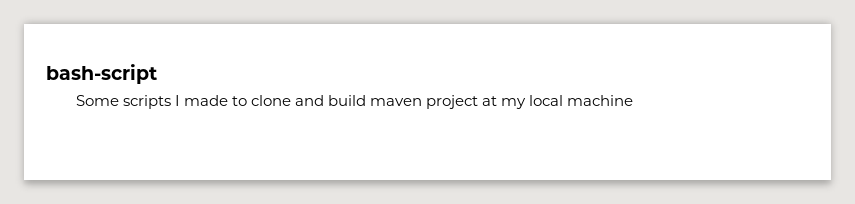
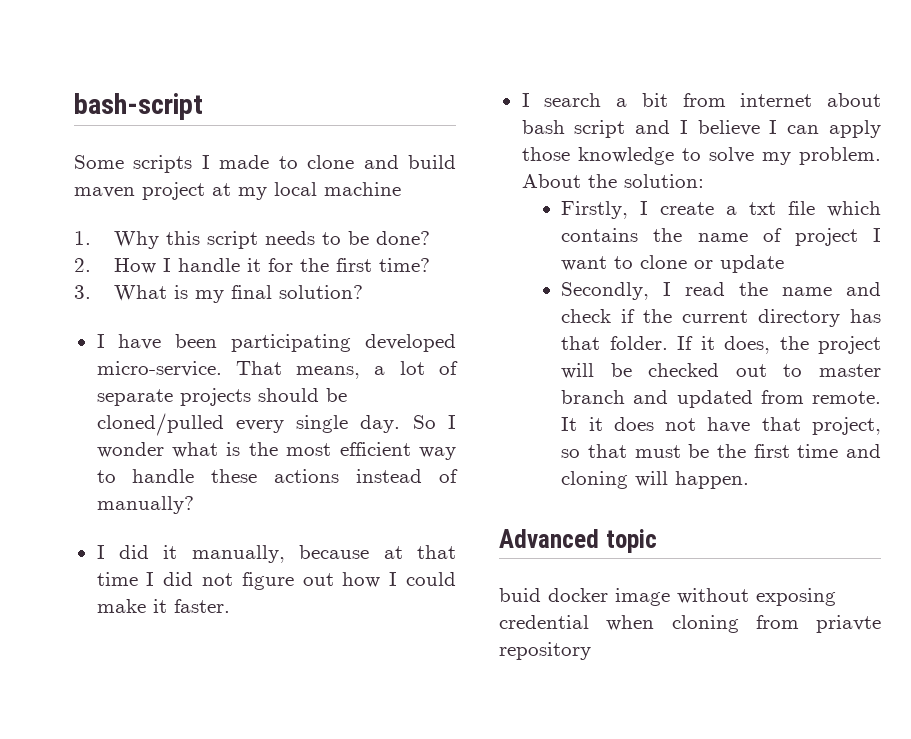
(634, 100) none -> [74,231,430,249] [74,258,430,274] [74,285,363,303] [96,334,456,352] [96,361,459,379] [96,388,347,406] [96,413,457,436] [96,442,456,460] [96,469,458,483] [96,496,194,514] [96,545,456,563] [96,572,456,590] [96,599,230,613] [521,93,881,107] [521,120,881,138] [521,147,881,165] [521,174,704,188] [561,201,881,219] [561,228,881,246] [561,255,785,273] [561,282,881,300] [561,309,881,327] [561,336,881,354] [561,363,881,379] [561,390,881,408] [561,417,881,435] [561,444,881,458] [561,471,750,489] [499,529,657,553] [499,588,836,606] [499,615,881,633] [499,642,591,660] // 1. Why this script needs to be done? // 2. How I handle it for the first time? // 3. What is my final solution? // I have been participating developed micro-service. That means, a lot of separate projects should be cloned/pulled every single day. So I wonder what is the most efficient way to handle these actions instead of manually? // I did it manually, because at that time I did not figure out how I could make it faster. // I search a bit from internet about bash script and I believe I can apply those knowledge to solve my problem. About the solution: // Firstly, I create a txt file which contains the name of project I want to clone or update // Secondly, I read the name and check if the current directory has that folder. If it does, the project will be checked out to master branch and updated from remote. It it does not have that project, so that must be the first time and cloning will happen. // Advanced topic // buid docker image without exposing credential when cloning from priavte repository

